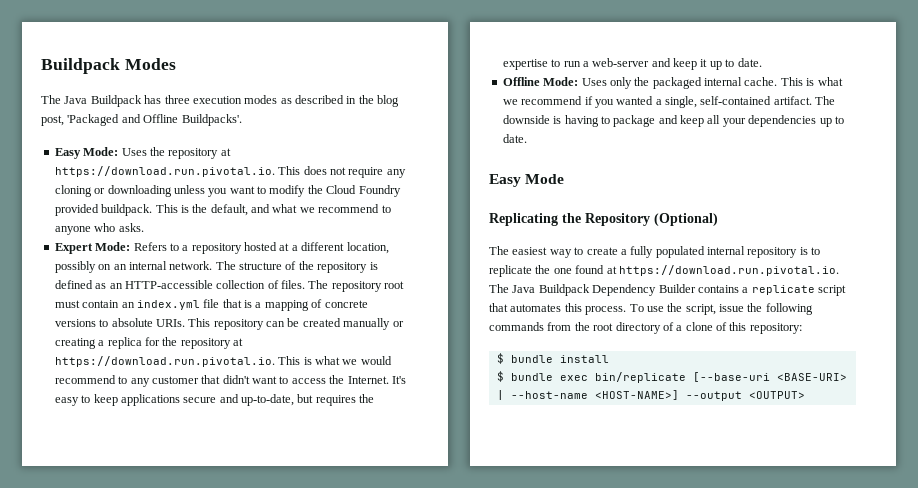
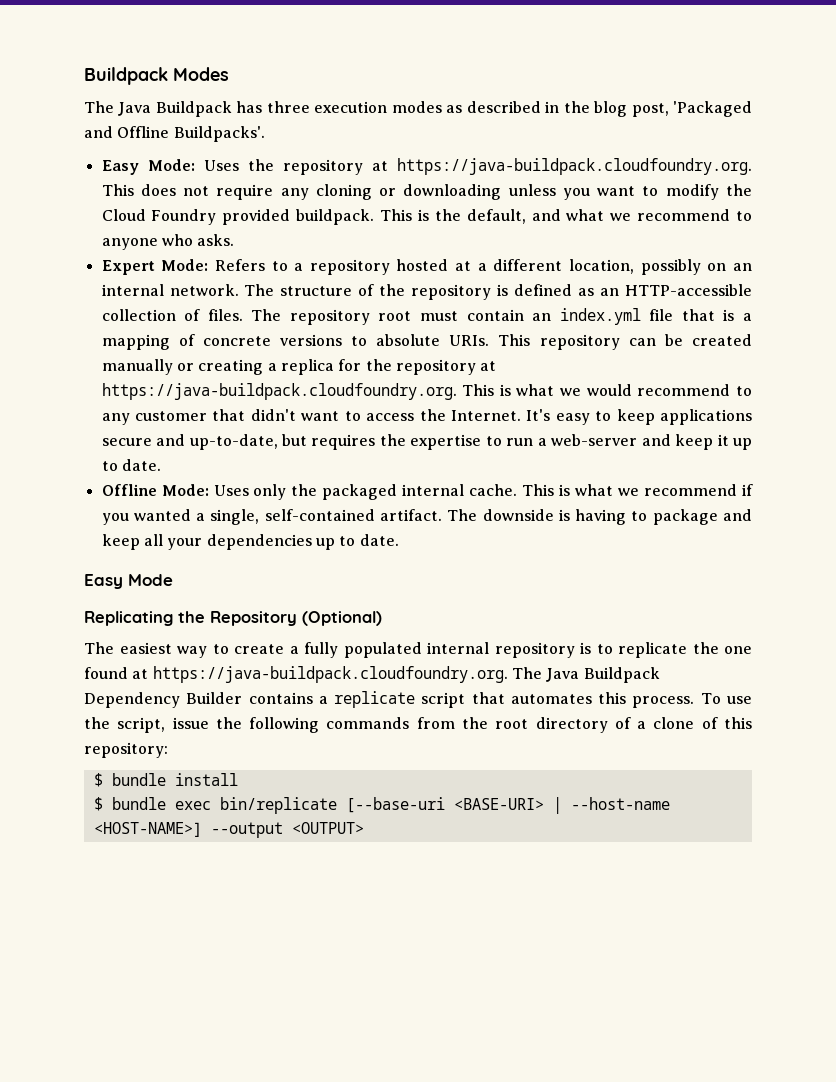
[54,166,275,177] https://download.run.pivotal.io. -> [397,158,752,175] https://java-buildpack.cloudfoundry.org.
[54,356,275,367] https://download.run.pivotal.io. -> [101,383,457,400] https://java-buildpack.cloudfoundry.org.
[618,265,839,276] https://download.run.pivotal.io. -> [152,666,508,683] https://java-buildpack.cloudfoundry.org.

